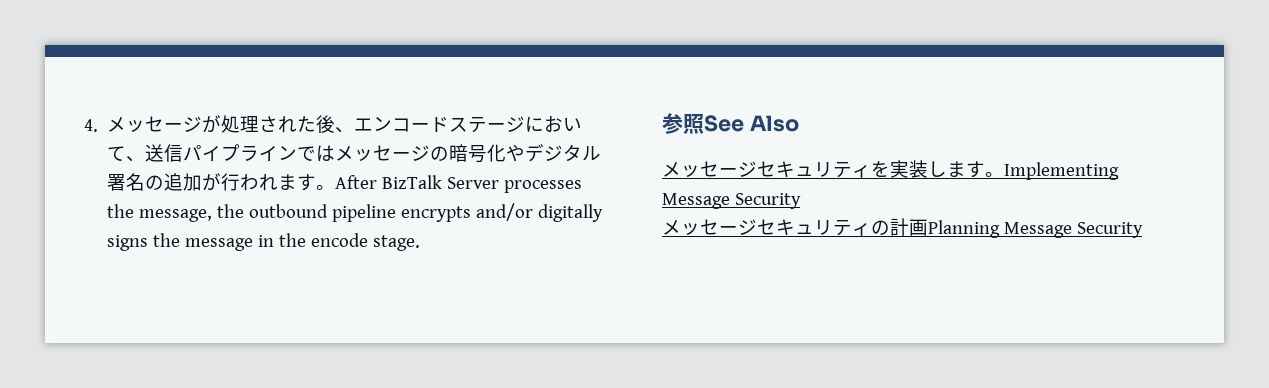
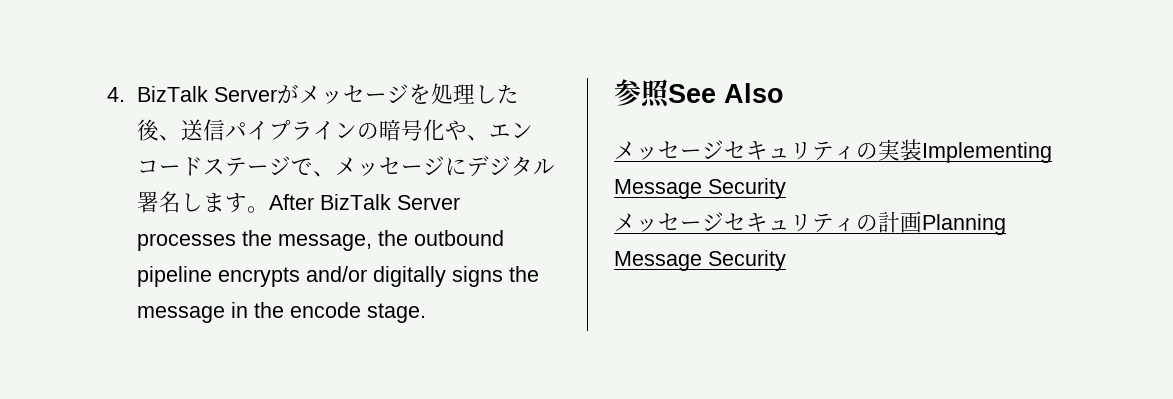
[107,115,336,133] メッセージが処理された後 -> [137,83,520,105] [137,119,468,141] BizTalk Serverがメッセージを処理した後、送信パイプラインの暗号化や
[525,116,583,132] [107,144,602,163] [107,173,279,191] において、送信パイプラインではメッセージの暗号化やデジタル署名の追加が行われ -> [291,156,556,177] [137,191,204,213] で、メッセージにデジタル署名し
[871,160,1004,178] を実装します。 -> [856,139,922,161] の実装

